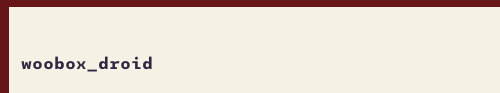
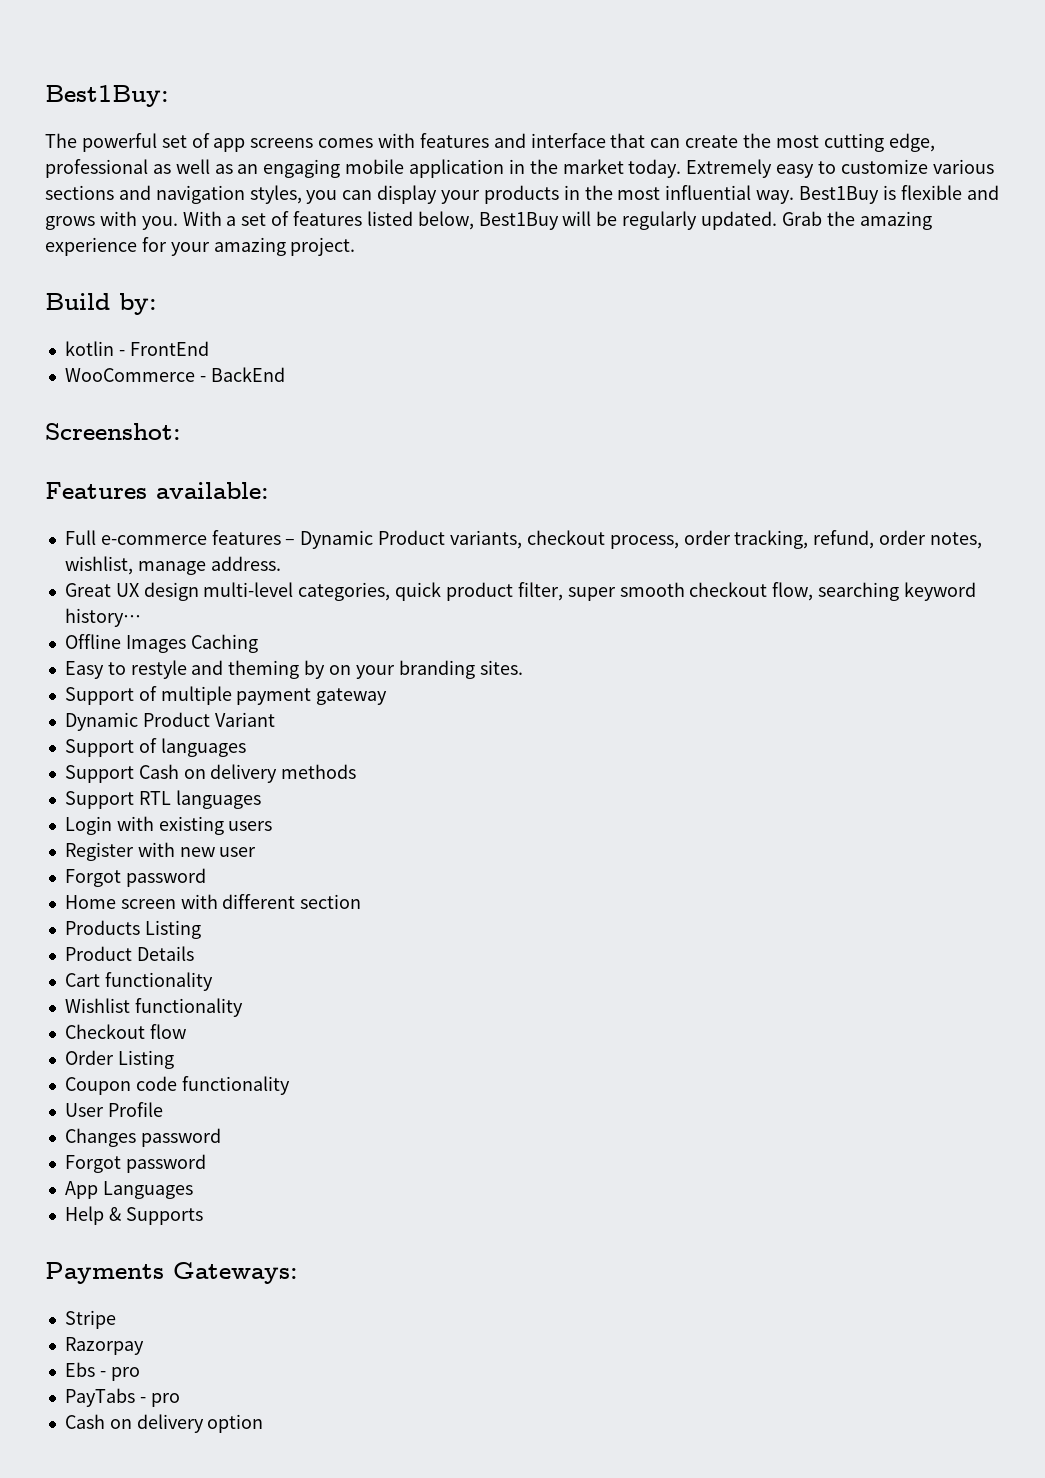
[21,56,153,72] woobox_droid -> [45,85,169,107] [45,133,935,152] [45,159,994,178] [45,185,999,204] [45,211,932,230] [45,237,356,256] [45,293,157,315] [64,341,209,356] [64,367,285,382] [45,423,181,440] [45,482,269,499] [64,530,982,549] [64,556,281,575] [64,582,976,601] [64,608,141,627] [64,634,258,653] [64,660,523,679] [64,686,388,705] [64,712,275,731] [64,738,246,757] [64,764,357,783] [64,790,261,809] [64,816,273,835] [64,842,257,861] [64,868,206,887] [64,894,362,909] [64,920,201,939] [64,946,194,961] [64,972,213,991] [64,998,243,1017] [64,1024,186,1039] [64,1050,174,1069] [64,1076,290,1095] [64,1102,163,1117] [64,1128,221,1147] [64,1154,206,1173] [64,1181,193,1199] [64,1206,203,1225] [45,1262,298,1284] [64,1310,116,1329] [64,1337,144,1355] [64,1362,140,1381] [64,1388,180,1407] [64,1414,264,1433] Best1Buy: // The powerful set of app screens comes with features and interface that can create the most cutting edge, professional as well as an engaging mobile application in the market today. Extremely easy to customize various sections and navigation styles, you can display your products in the most influential way. Best1Buy is flexible and grows with you. With a set of features listed below, Best1Buy will be regularly updated. Grab the amazing experience for your amazing project. // Build by: // kotlin - FrontEnd // WooCommerce - BackEnd // Screenshot: // Features available: // Full e-commerce features – Dynamic Product variants, checkout process, order tracking, refund, order notes, wishlist, manage address. // Great UX design multi-level categories, quick product filter, super smooth checkout flow, searching keyword history… // Offline Images Caching // Easy to restyle and theming by on your branding sites. // Support of multiple payment gateway // Dynamic Product Variant // Support of languages // Support Cash on delivery methods // Support RTL languages // Login with existing users // Register with new user // Forgot password // Home screen with different section // Products Listing // Product Details // Cart functionality // Wishlist functionality // Checkout flow // Order Listing // Coupon code functionality // User Profile // Changes password // Forgot password // App Languages // Help & Supports // Payments Gateways: // Stripe // Razorpay // Ebs - pro // PayTabs - pro // Cash on delivery option

